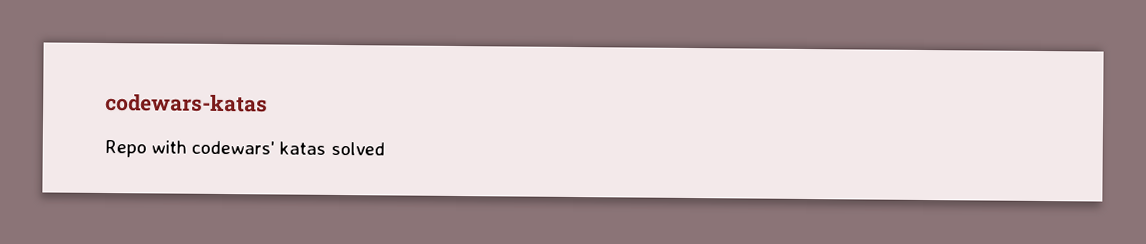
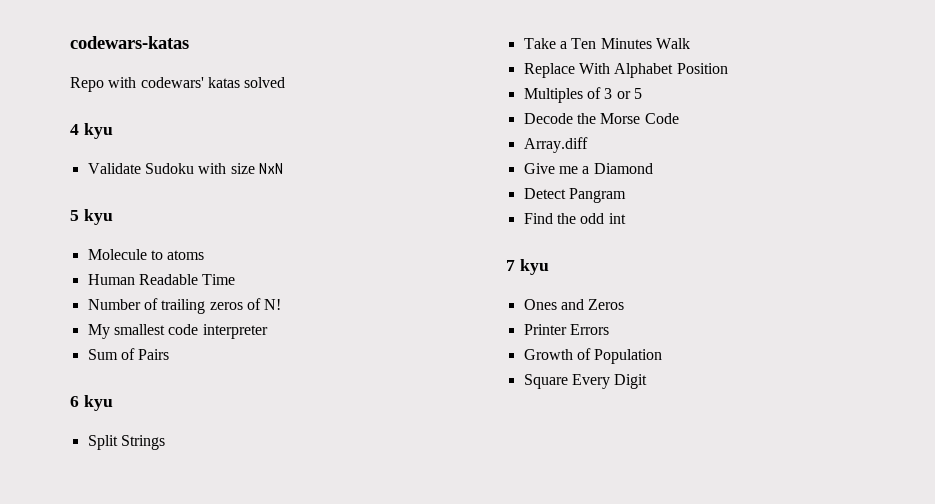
(385, 148) none -> [70,123,113,139] [87,163,283,174] [70,209,113,225] [87,249,205,260] [87,274,236,285] [87,298,282,314] [87,324,268,339] [87,348,170,360] [70,395,113,411] [87,435,165,450] [523,38,690,49] [523,63,728,78] [523,87,642,103] [523,113,679,124] [523,137,588,153] [523,163,653,174] [523,188,626,203] [523,213,626,224] [506,259,549,275] [523,299,625,310] [523,324,609,335] [523,348,663,364] [523,374,648,389] // 4 kyu // Validate Sudoku with size NxN // 5 kyu // Molecule to atoms // Human Readable Time // Number of trailing zeros of N! // My smallest code interpreter // Sum of Pairs // 6 kyu // Split Strings // Take a Ten Minutes Walk // Replace With Alphabet Position // Multiples of 3 or 5 // Decode the Morse Code // Array.diff // Give me a Diamond // Detect Pangram // Find the odd int // 7 kyu // Ones and Zeros // Printer Errors // Growth of Population // Square Every Digit

